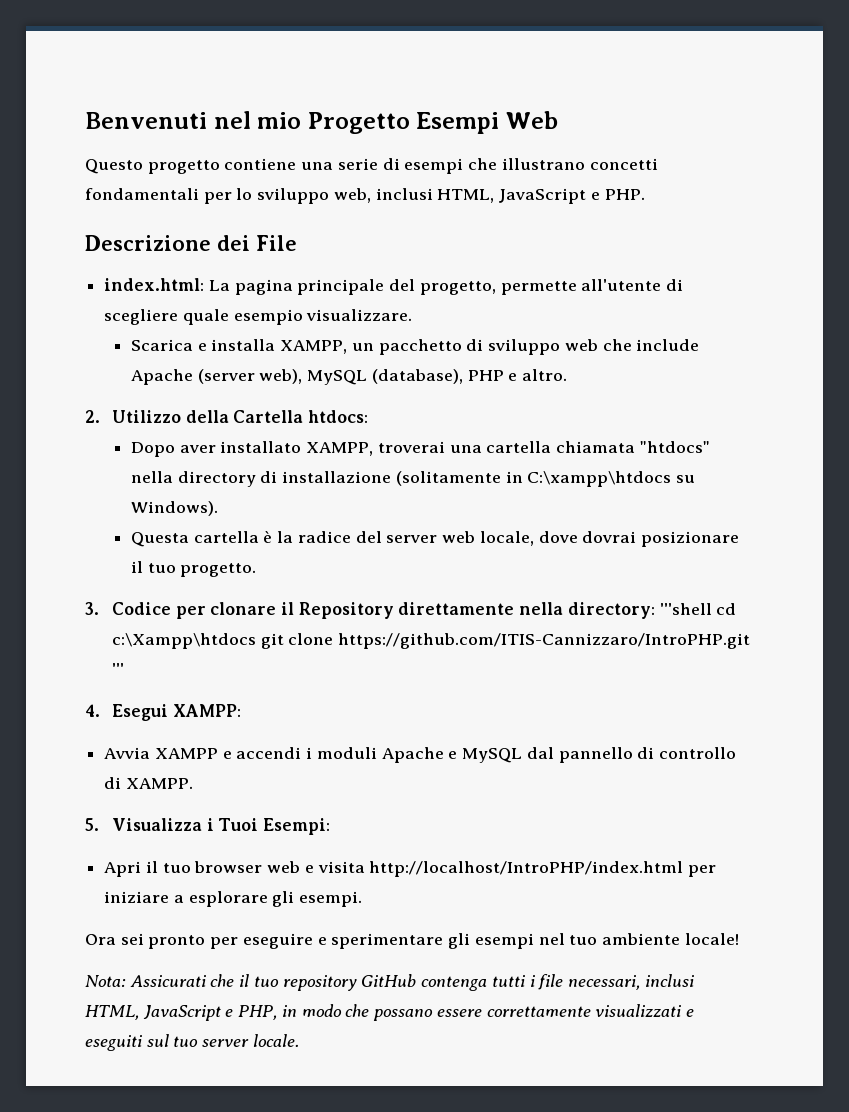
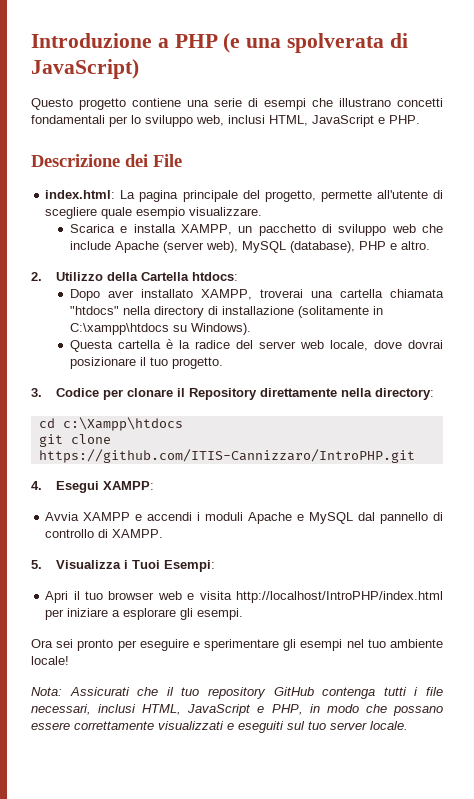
[85,111,559,134] Benvenuti nel mio Progetto Esempi Web -> [31,33,408,53] [31,59,139,79] Introduzione a PHP (e una spolverata di JavaScript)
[659,603,712,615] '''shell -> (434, 394) //
(256, 641) none -> (183, 424) //
[111,663,124,675] ''' -> (415, 456) none

